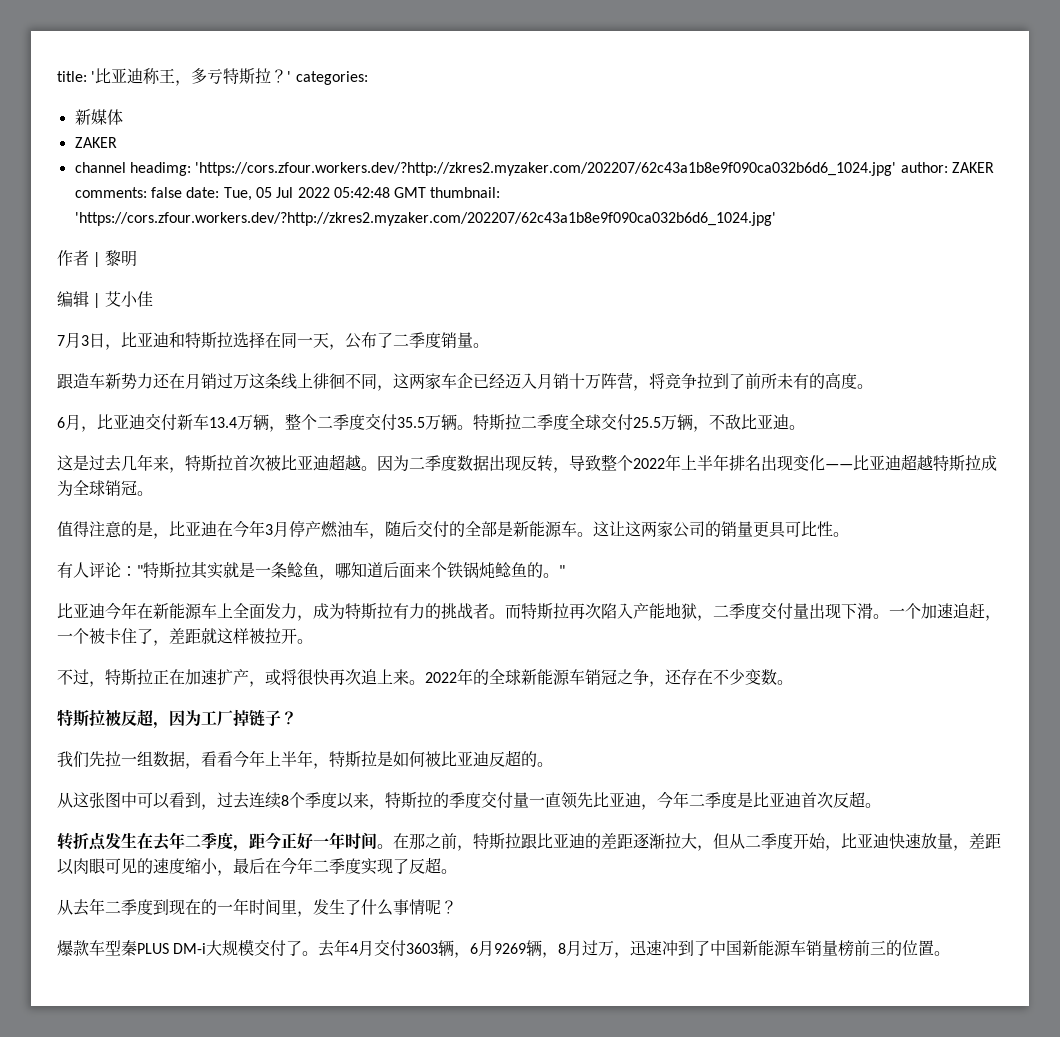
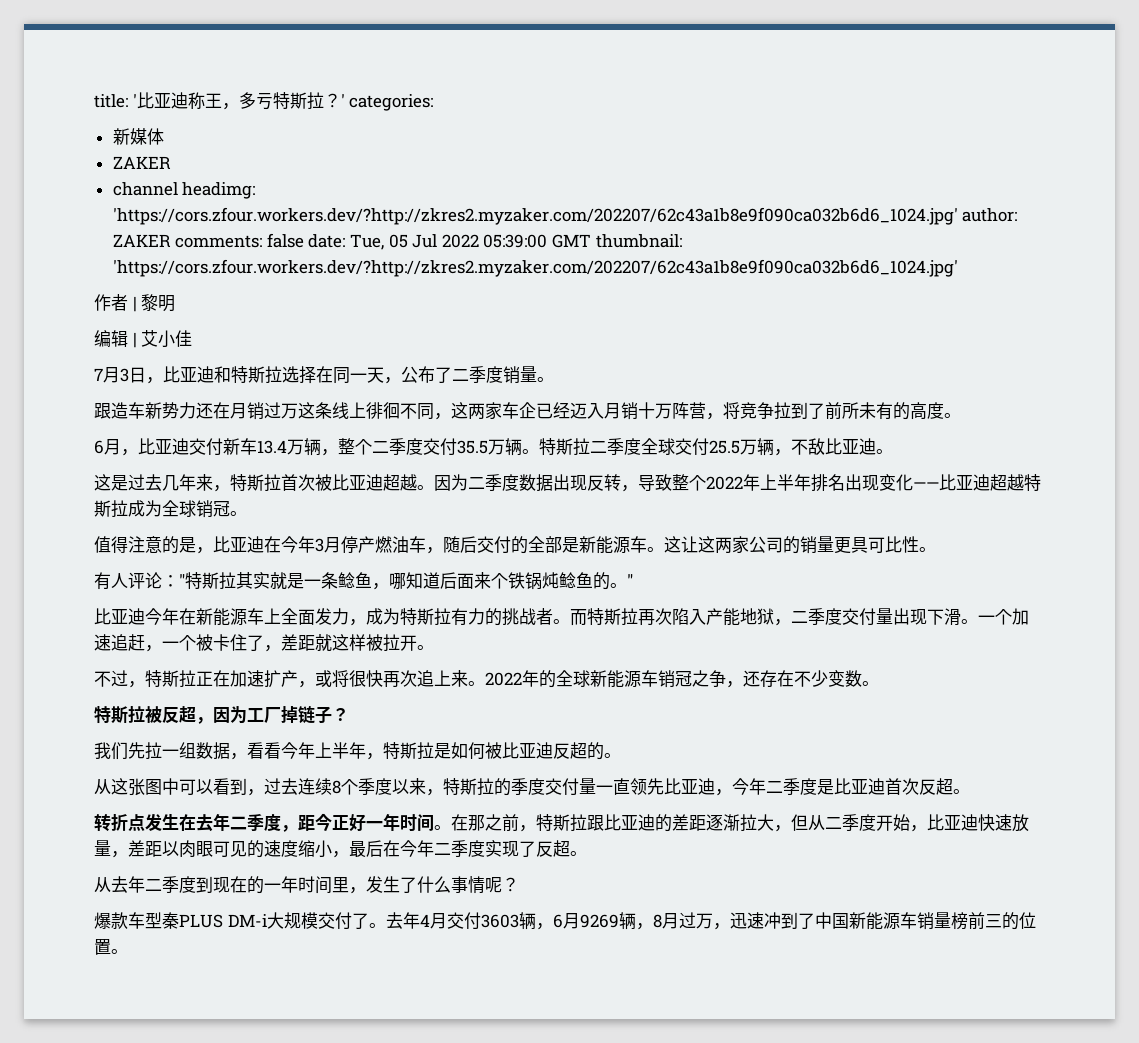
[333,187,390,198] 05:42:48 -> [483,234,548,248] 05:39:00

